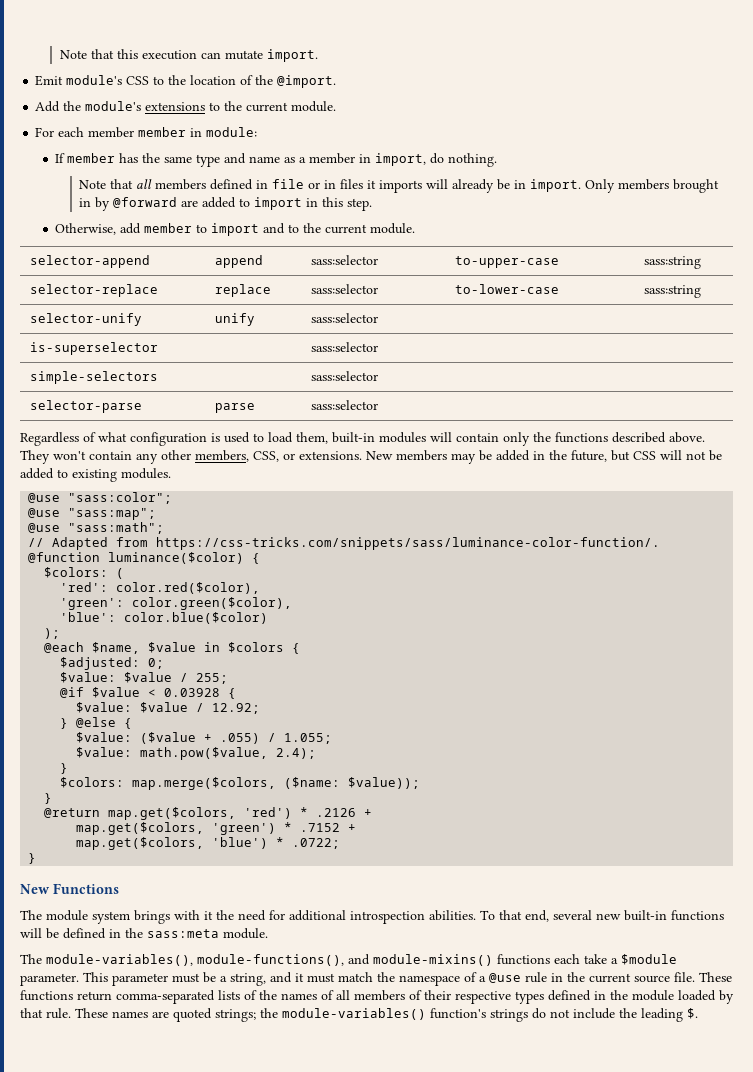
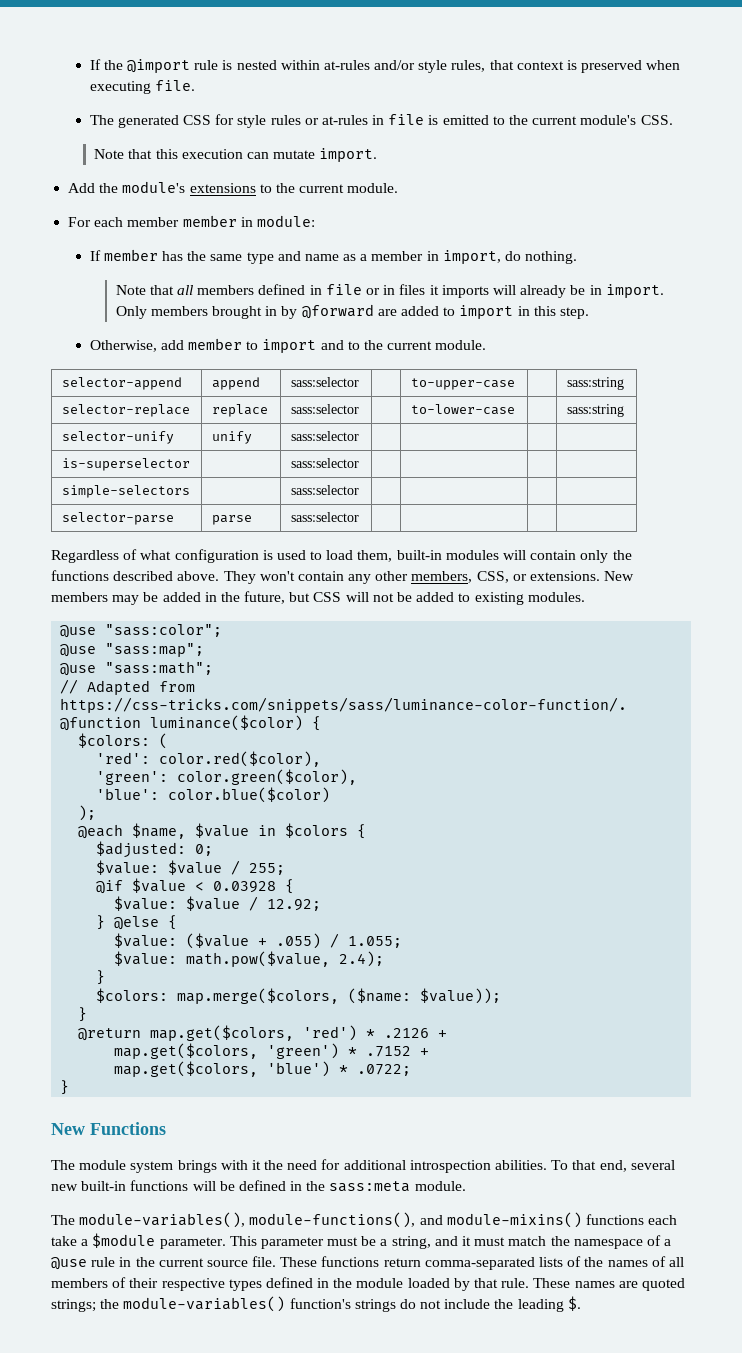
(59, 54) none -> [89,59,681,73] [89,80,195,94] [89,114,673,128] If the @import rule is nested within at-rules and/or style rules, that context is preserved when executing file. // The generated CSS for style rules or at-rules in file is emitted to the current module's CSS. //
[35,75,337,88] // Emit module's CSS to the location of the @import. -> (378, 155) none

